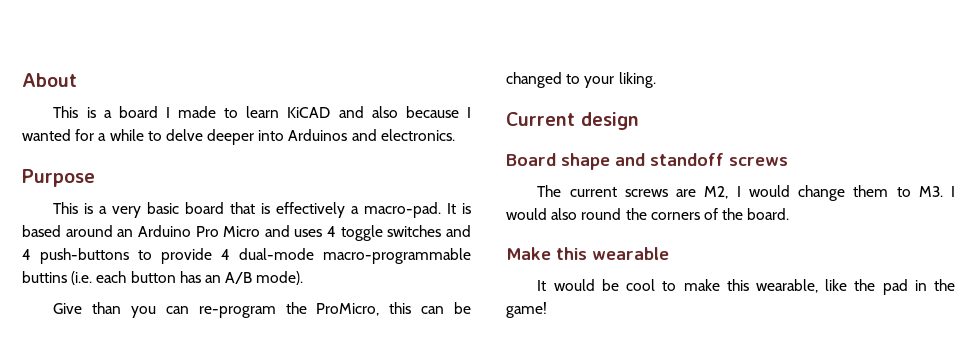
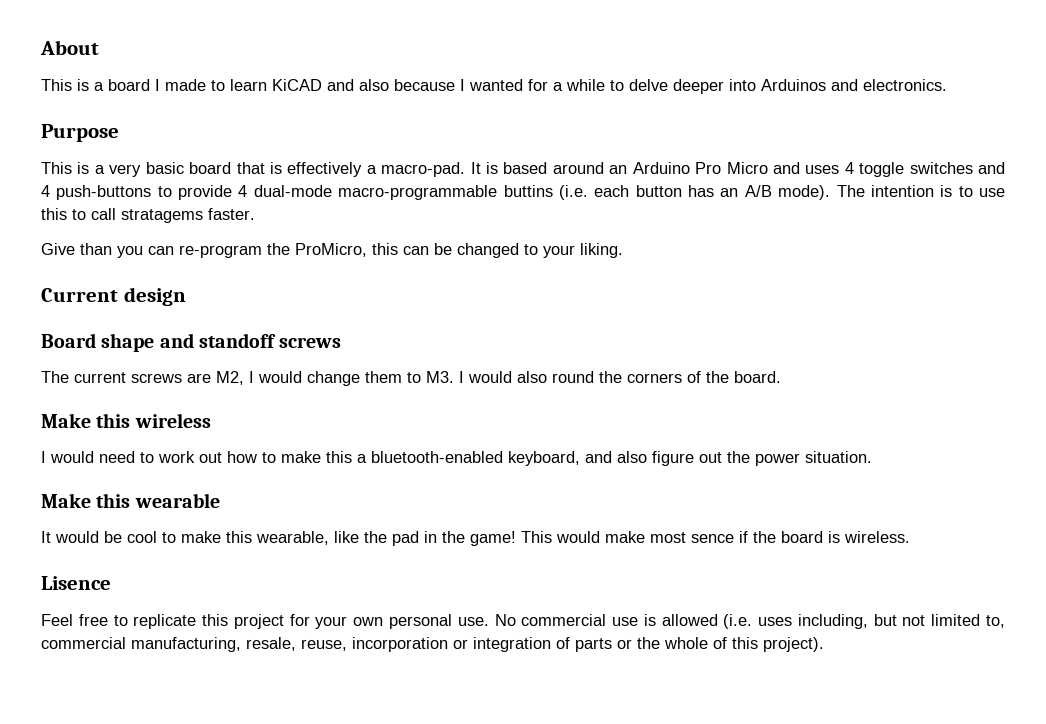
(304, 278) none -> [836,185,1005,197] [41,208,255,223] The intention is to use this to call stratagems faster.
(790, 214) none -> [41,413,211,428] [41,451,872,466] // Make this wireless // I would need to work out how to make this a bluetooth-enabled keyboard, and also figure out the power situation.
(547, 310) none -> [521,531,910,543] [41,576,111,590] [41,614,1005,629] [41,637,824,652] This would make most sence if the board is wireless. // Lisence // Feel free to replicate this project for your own personal use. No commercial use is allowed (i.e. uses including, but not limited to, commercial manufacturing, resale, reuse, incorporation or integration of parts or the whole of this project).

